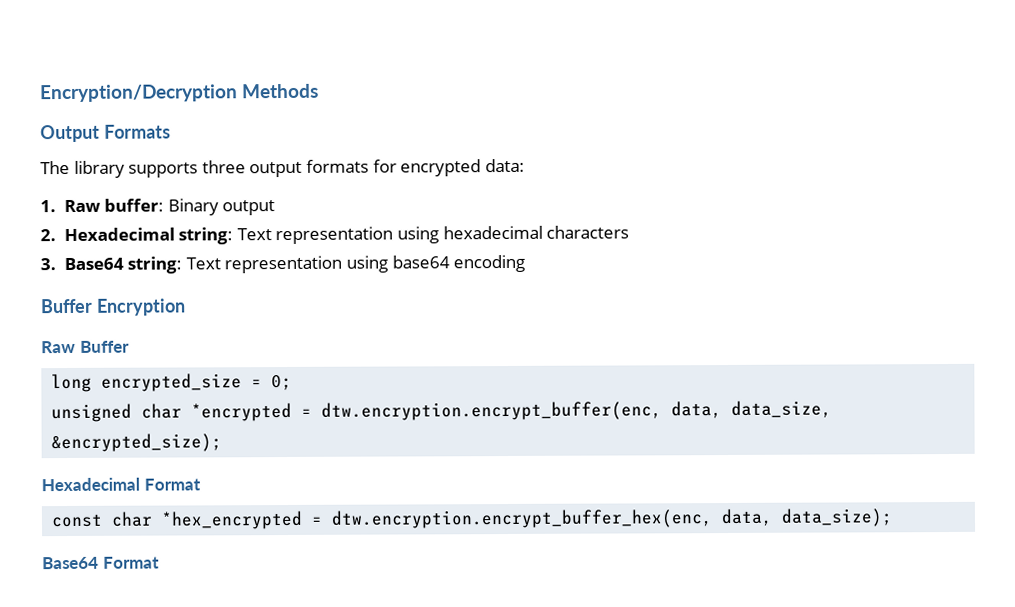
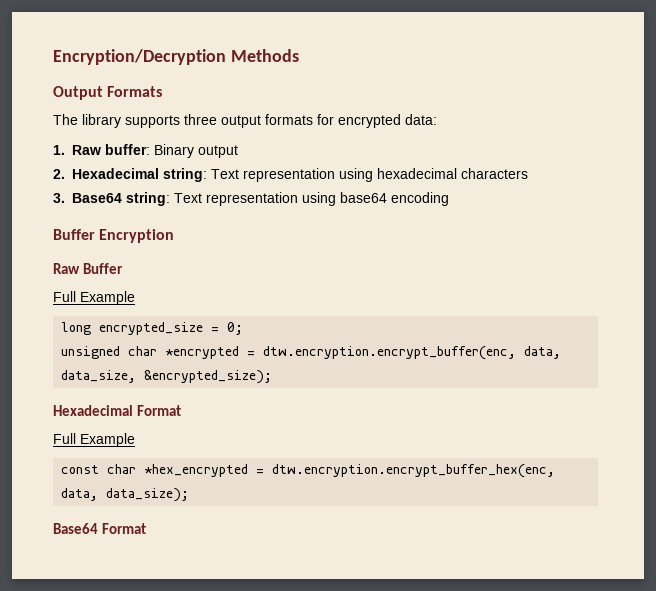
(130, 346) none -> [53,291,135,305] // Full Example
(201, 484) none -> [53,433,135,447] // Full Example

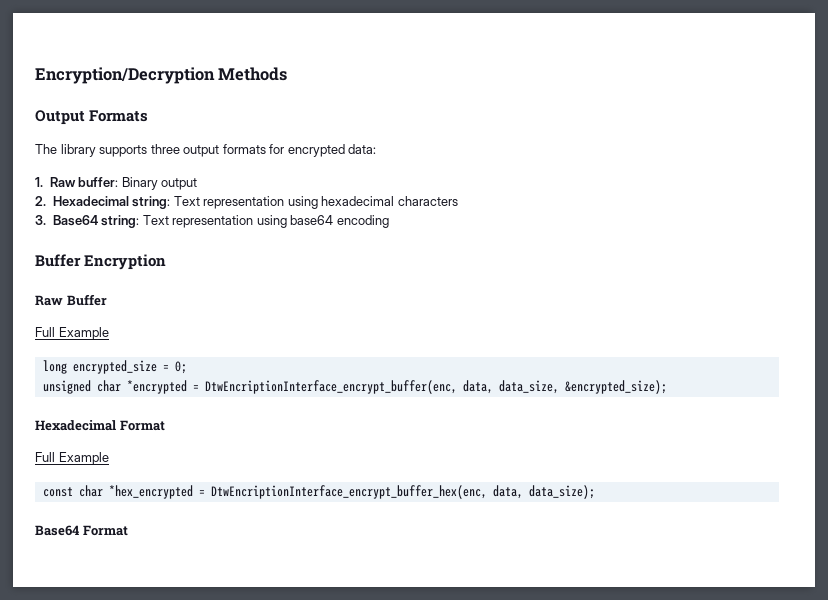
[263,346,517,360] dtw.encryption.encrypt_buffer(enc, -> [204,380,457,394] DtwEncriptionInterface_encrypt_buffer(enc,
[272,464,556,478] dtw.encryption.encrypt_buffer_hex(enc, -> [210,485,487,499] DtwEncriptionInterface_encrypt_buffer_hex(enc,

